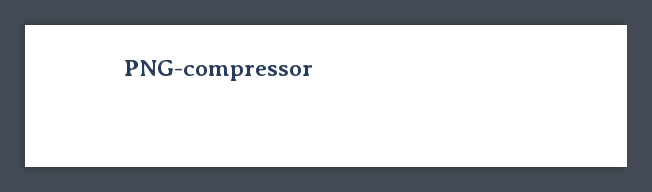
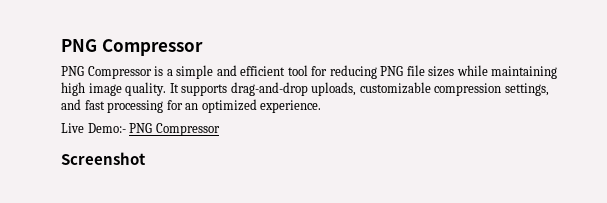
[124,60,313,81] PNG-compressor -> [61,39,203,56] [61,65,558,79] [61,82,549,96] [61,99,322,113] [61,123,220,136] [61,152,146,165] PNG Compressor // PNG Compressor is a simple and efficient tool for reducing PNG file sizes while maintaining high image quality. It supports drag-and-drop uploads, customizable compression settings, and fast processing for an optimized experience. // Live Demo:- PNG Compressor // Screenshot

